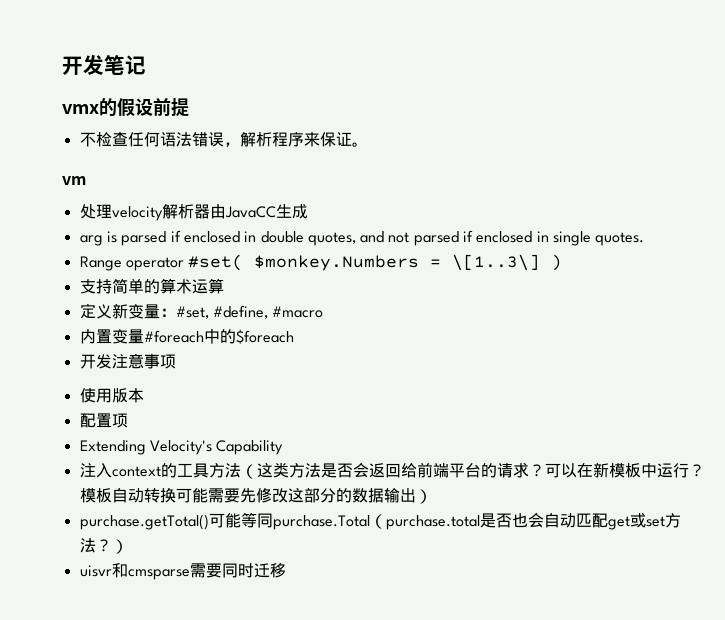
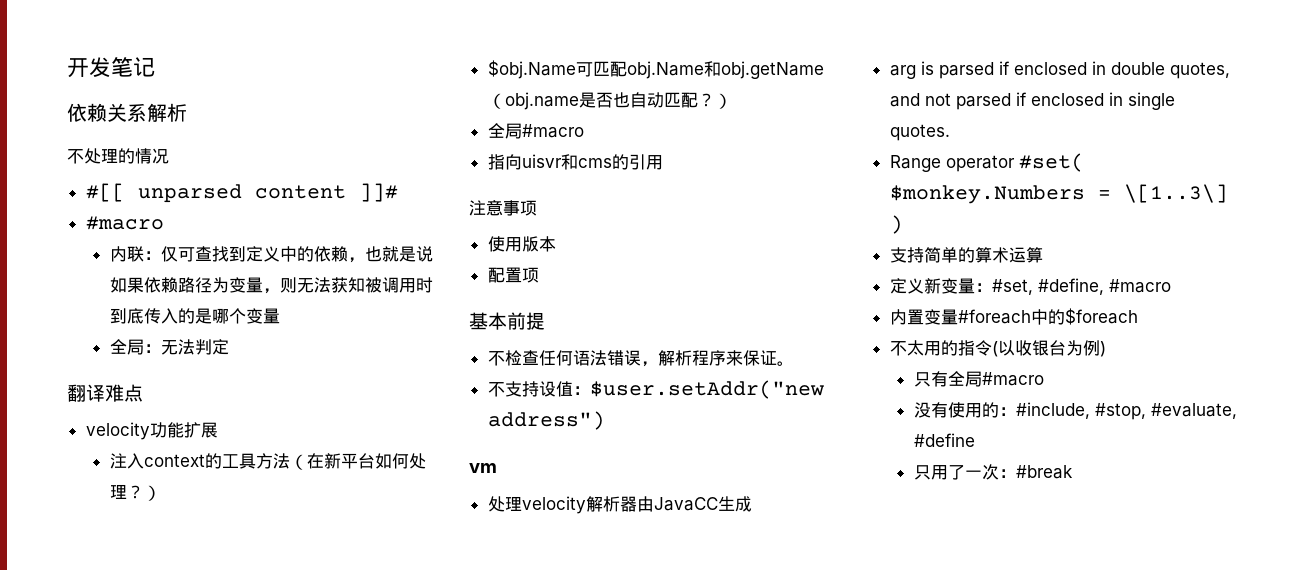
[62,98,153,117] vmx的假设 -> [67,103,187,122] [67,148,169,164] [85,183,398,203] [85,216,164,230] [109,246,433,263] [109,277,433,294] [109,308,280,324] [109,339,229,355] [67,384,143,402] [85,422,218,440] [109,453,426,470] [109,484,161,501] [487,60,824,79] [487,92,732,110] [487,123,584,139] [487,154,663,170] [469,200,537,216] [487,236,556,252] [487,267,539,283] [469,312,507,330] 依赖关系解析 // 不处理的情况 // #[[ unparsed content ]]# // #macro // 内联：仅可查找到定义中的依赖，也就是说如果依赖路径为变量，则无法获知被调用时到底传入的是哪个变量 // 全局：无法判定 // 翻译难点 // velocity功能扩展 // 注入context的工具方法（在新平台如何处理？） // $obj.Name可匹配obj.Name和obj.getName（obj.name是否也自动匹配？） // 全局#macro // 指向uisvr和cms的引用 // 注意事项 // 使用版本 // 配置项 // 基本
(368, 144) none -> [487,380,824,399] [487,411,605,430] // 不支持设值：$user.setAddr("new address")
[79,353,176,369] [79,388,144,403] [79,413,128,428] [79,440,284,455] [79,462,705,479] [79,487,432,504] [79,512,681,530] [79,538,128,554] [79,563,286,580] 开发注意事项 // 使用版本 // 配置项 // Extending Velocity's Capability // 注入context的工具方法（这类方法是否会返回给前端平台的请求？可以在新模板中运行？模板自动转换可能需要先修改这部分的数据输出） // purchase.getTotal()可能等同purchase.Total（purchase.total是否也会自动匹配get或set方法？） // uisvr和cmsparse需要同时迁移 -> [889,340,1106,357] [913,371,1044,387] [913,402,1237,420] [913,433,975,447] [913,464,1073,480] 不太用的指令(以收银台为例) // 只有全局#macro // 没有使用的：#include, #stop, #evaluate, #define // 只用了一次：#break

